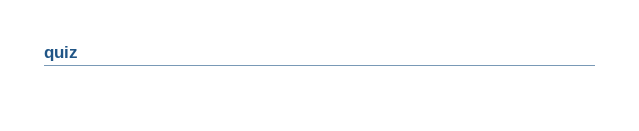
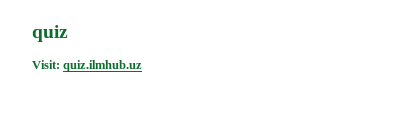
(78, 53) none -> [32,60,143,72] // Visit: quiz.ilmhub.uz

